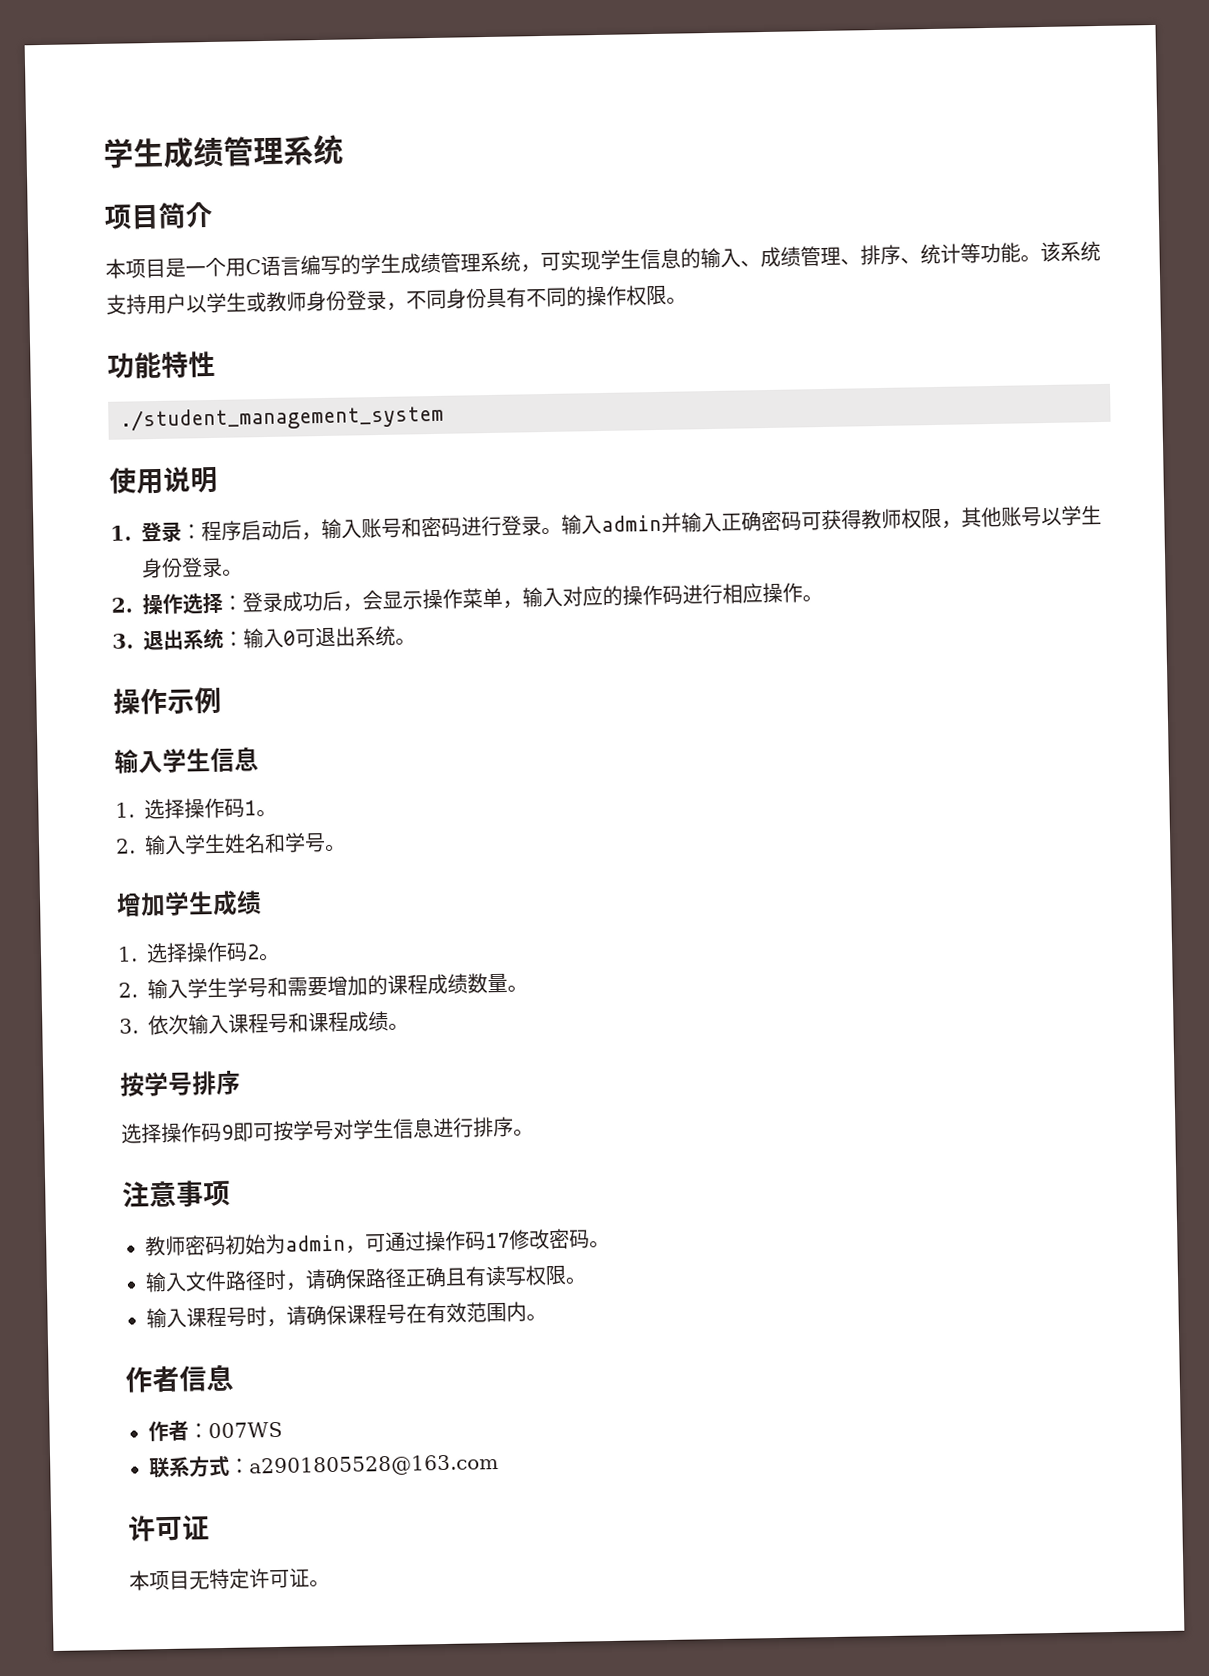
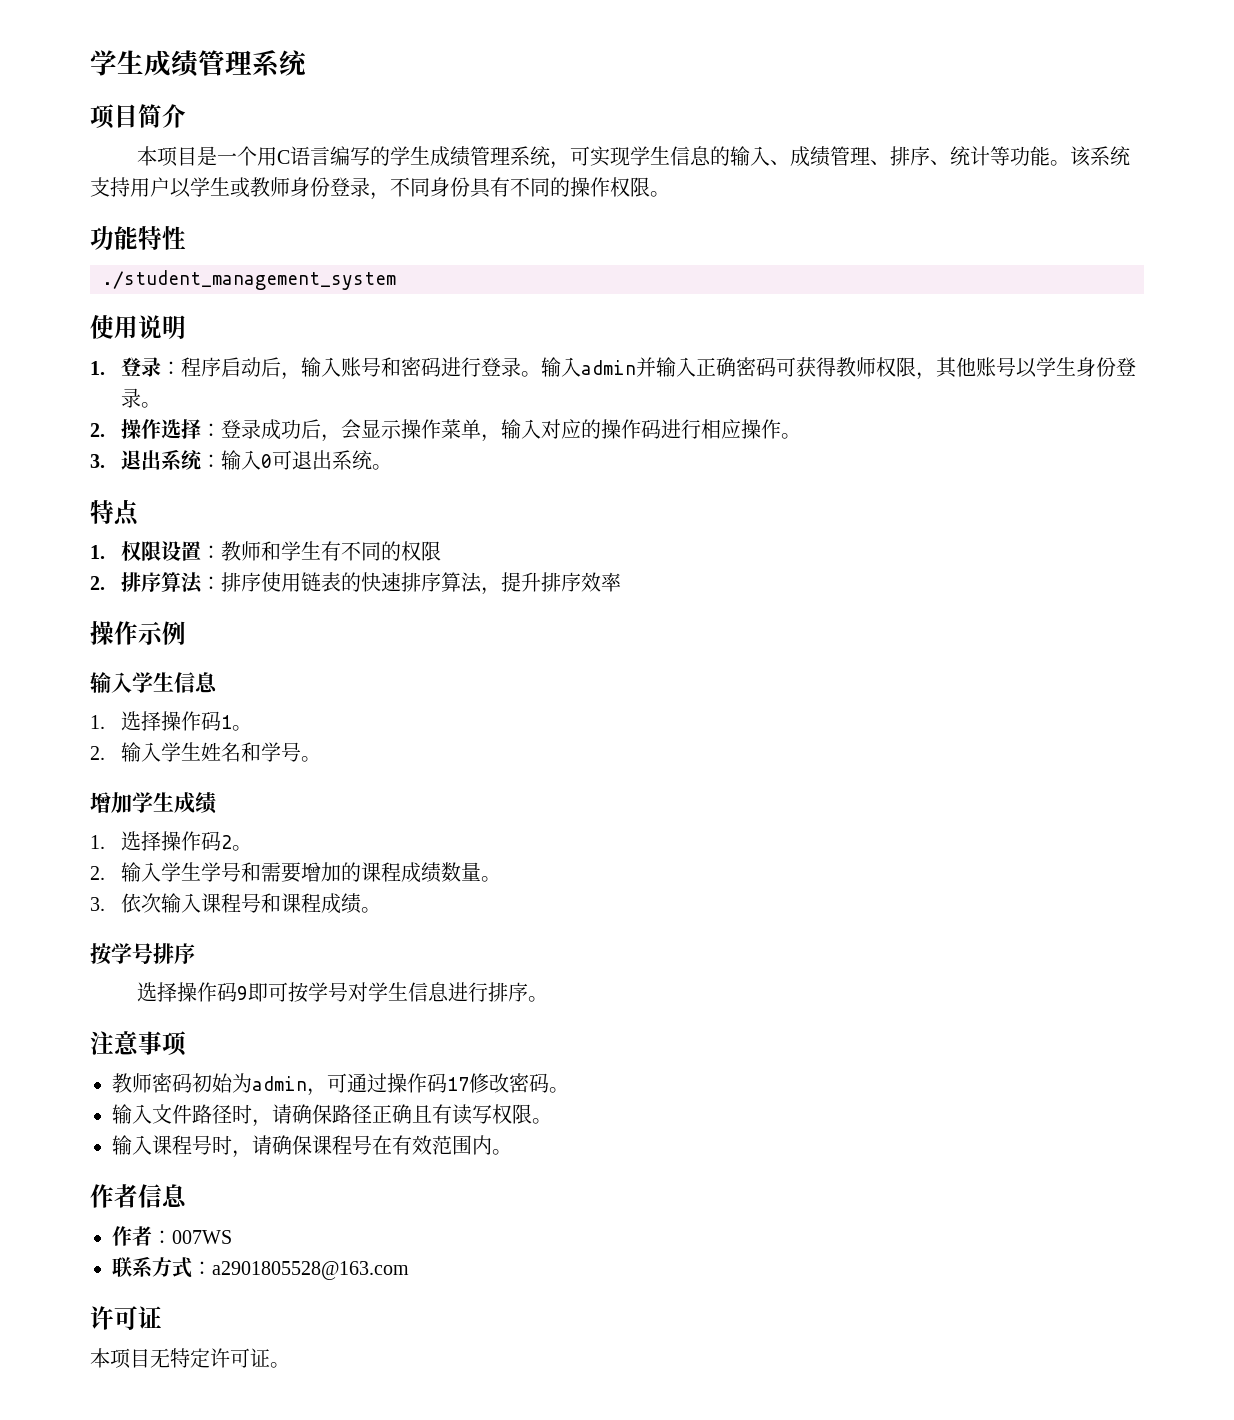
(416, 641) none -> [90,499,139,526] [90,541,441,561] [90,572,621,595] // 特点 // 1.权限设置：教师和学生有不同的权限 // 2.排序算法：排序使用链表的快速排序算法，提升排序效率

